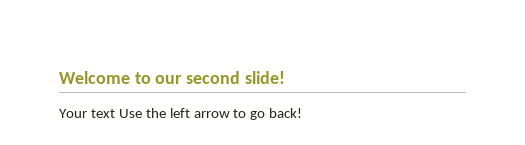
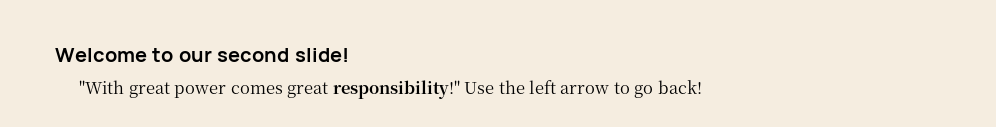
[59,109,115,118] Your text -> [79,80,460,99] "With great power comes great responsibility!"

